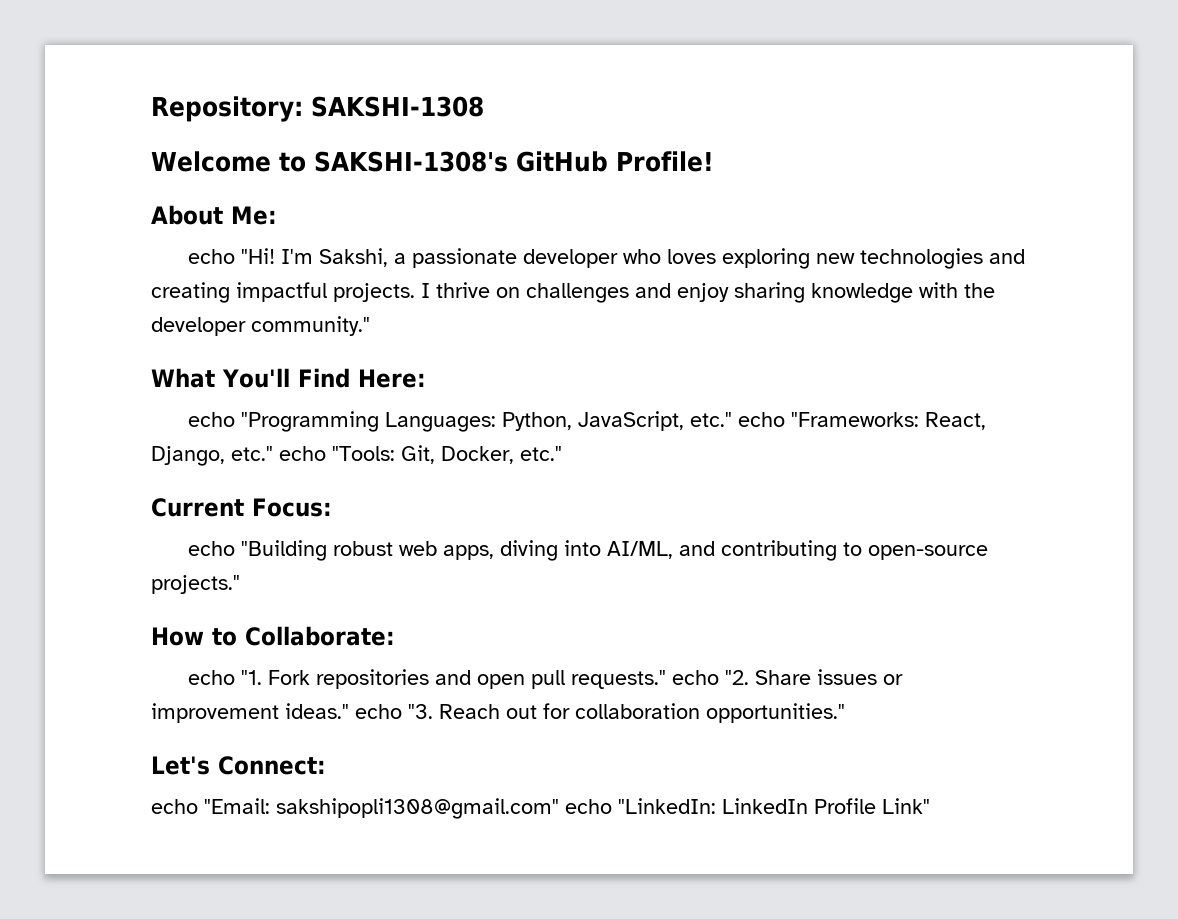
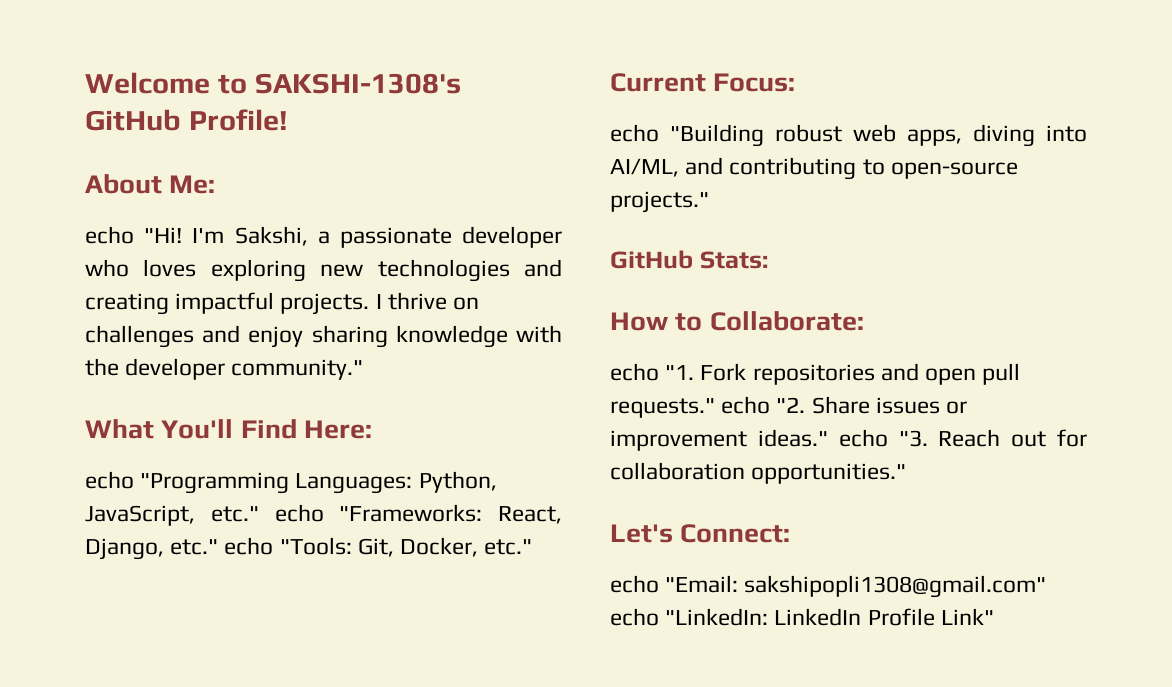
[151,96,484,122] Repository: SAKSHI-1308 // -> (85, 83) none
(240, 584) none -> [610,250,768,269] // GitHub Stats:

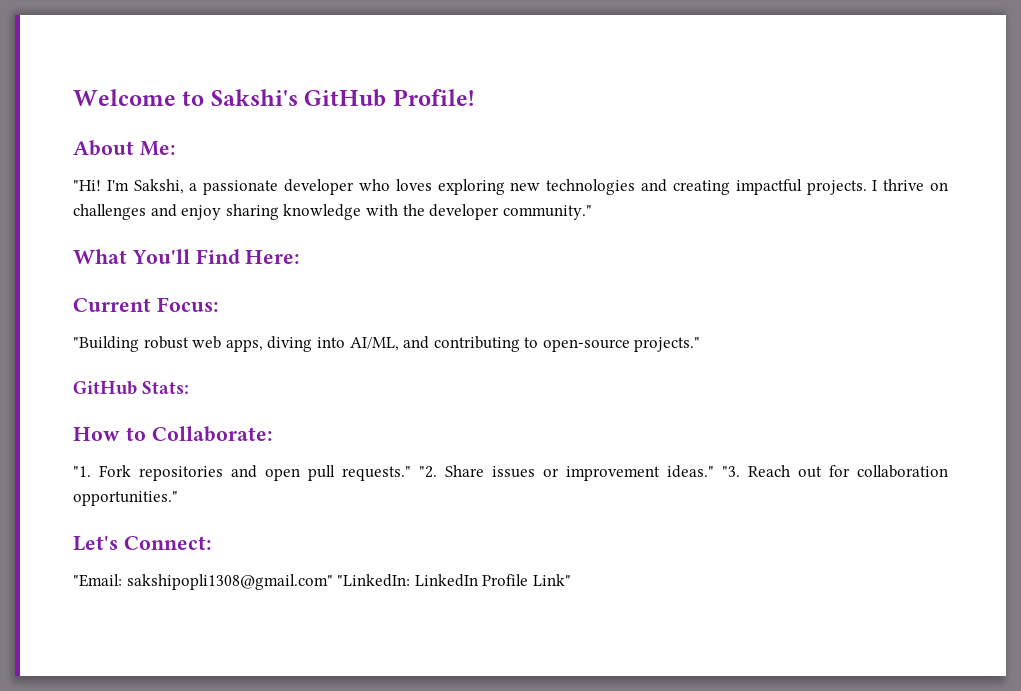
[254,73,461,94] SAKSHI-1308's -> [210,89,298,106] Sakshi's
[85,226,134,244] echo -> (176, 148) none
[85,471,497,494] [85,504,562,526] [85,537,533,560] // echo "Programming Languages: Python, JavaScript, etc." echo "Frameworks: React, Django, etc." echo "Tools: Git, Docker, etc." -> (301, 257) none
[610,124,659,142] echo -> (219, 304) none
[610,363,659,381] echo -> (273, 434) none
[721,396,771,414] echo -> (411, 473) none
[838,429,888,447] echo -> (714, 471) none
[610,575,659,593] echo -> (212, 543) none
[610,608,659,626] echo -> (333, 582) none

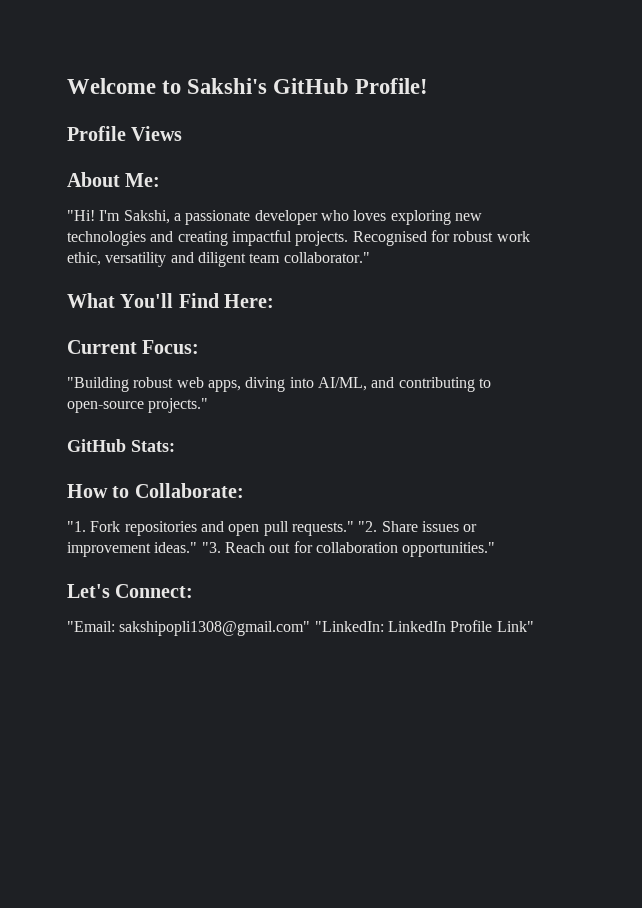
(474, 97) none -> [67,126,183,141] // Profile Views
[872,179,949,191] [73,204,592,220] I thrive on challenges and enjoy sharing knowledge with the developer community." -> [352,230,530,246] [67,252,370,267] Recognised for robust work ethic, versatility and diligent team collaborator."

